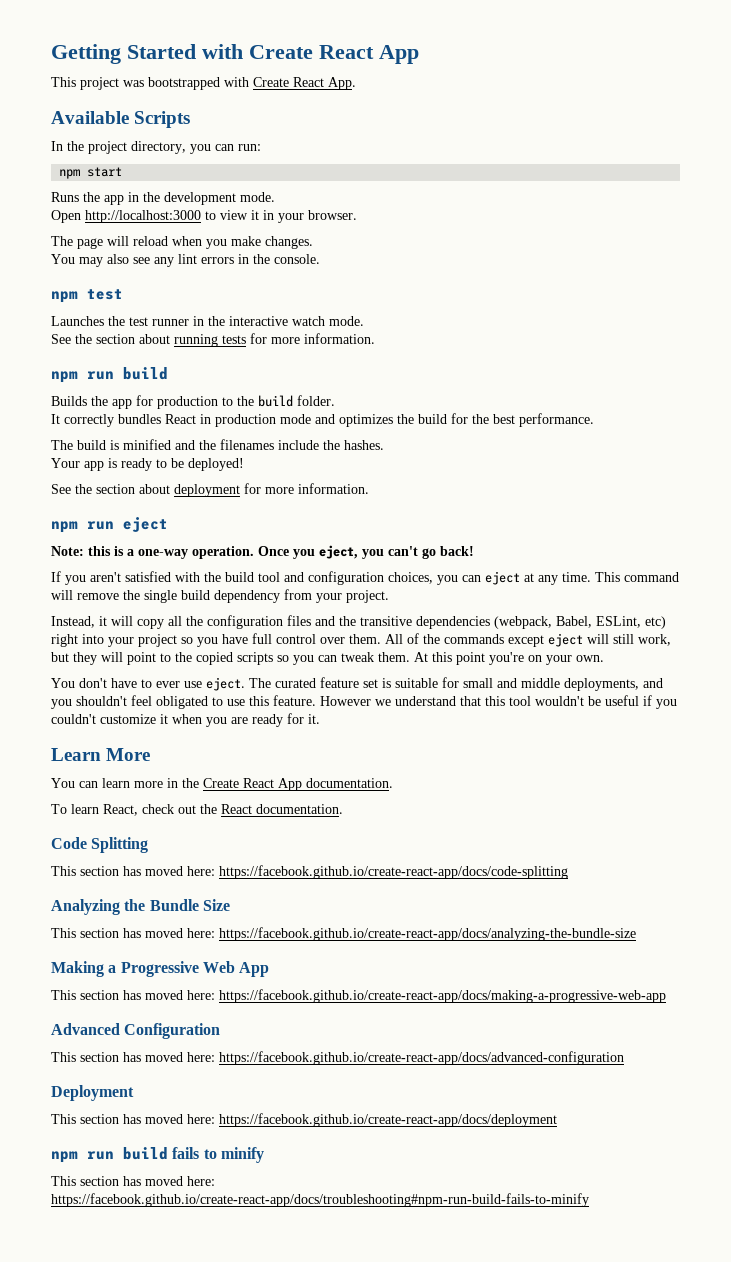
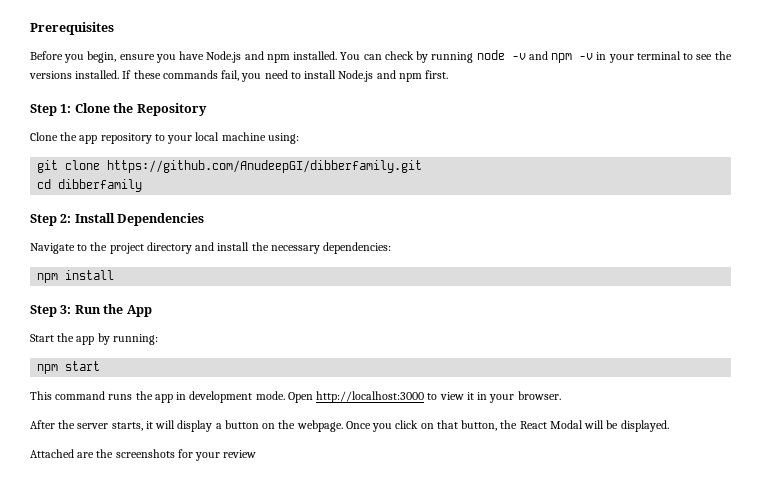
[51,44,419,64] [51,77,356,90] [51,111,191,128] [51,141,261,154] Getting Started with Create React App // This project was bootstrapped with Create React App. // Available Scripts // In the project directory, you can run: -> [30,22,114,35] [30,50,732,63] [29,70,449,82] [30,103,207,116] [30,132,299,144] [37,160,423,173] [37,179,143,192] [30,213,205,226] [30,242,392,254] [37,270,115,283] [30,304,152,317] [30,333,158,345] Prerequisites // Before you begin, ensure you have Node.js and npm installed. You can check by running node -v and npm -v in your terminal to see the versions installed. If these commands fail, you need to install Node.js and npm first. // Step 1: Clone the Repository // Clone the app repository to your local machine using: // git clone https://github.com/AnudeepGI/dibberfamily.git // cd dibberfamily // Step 2: Install Dependencies // Navigate to the project directory and install the necessary dependencies: // npm install // Step 3: Run the App // Start the app by running:
[51,192,79,202] Runs -> [30,391,133,400] This command runs
[143,192,160,202] the -> (187, 396) none
(275, 197) // -> (285, 395) none
[51,236,313,249] [51,254,320,267] [51,289,123,303] [51,316,364,326] [51,333,375,347] [51,367,168,383] [51,395,335,409] [51,413,594,427] [51,439,384,450] [51,458,244,471] [51,483,369,497] [51,517,168,533] [51,545,474,559] [51,571,679,585] [51,589,389,603] [51,615,666,629] [51,633,671,647] [51,652,604,665] [51,677,663,691] [51,695,677,709] [51,713,320,727] [51,748,151,761] [51,778,393,791] [51,804,343,816] [51,837,149,853] [51,865,568,879] [51,899,230,915] [51,927,636,941] [51,961,270,977] [51,989,666,1003] [51,1023,221,1039] [51,1051,624,1065] [51,1085,134,1101] [51,1113,557,1127] [51,1147,264,1163] [51,1176,215,1186] [51,1193,589,1207] The page will reload when you make changes. // You may also see any lint errors in the console. // npm test // Launches the test runner in the interactive watch mode. // See the section about running tests for more information. // npm run build // Builds the app for production to the build folder. // It correctly bundles React in production mode and optimizes the build for the best performance. // The build is minified and the filenames include the hashes. // Your app is ready to be deployed! // See the section about deployment for more information. // npm run eject // Note: this is a one-way operation. Once you eject, you can't go back! // If you aren't satisfied with the build tool and configuration choices, you can eject at any time. This command will remove the single build dependency from your project. // Instead, it will copy all the configuration files and the transitive dependencies (webpack, Babel, ESLint, etc) right into your project so you have full control over them. All of the commands except eject will still work, but they will point to the copied scripts so you can tweak them. At this point you're on your own. // You don't have to ever use eject. The curated feature set is suitable for small and middle deployments, and you shouldn't feel obligated to use this feature. However we understand that this tool wouldn't be useful if you couldn't customize it when you are ready for it. // Learn More // You can learn more in the Create React App documentation. // To learn React, check out the React documentation. // Code Splitting // This section has moved here: https://facebook.github.io/create-react-app/docs/code-splitting // Analyzing the Bundle Size // This section has moved here: https://facebook.github.io/create-react-app/docs/analyzing-the-bundle-size // Making a Progressive Web App // This section has moved here: https://facebook.github.io/create-react-app/docs/making-a-progressive-web-app // Advanced Configuration // This section has moved here: https://facebook.github.io/create-react-app/docs/advanced-configuration // Deployment // This section has moved here: https://facebook.github.io/create-react-app/docs/deployment // npm run build fails to minify // This section has moved here: https://facebook.github.io/create-react-app/docs/troubleshooting#npm-run-build-fails-to-minify -> [30,420,669,432] [30,449,257,461] After the server starts, it will display a button on the webpage. Once you click on that button, the React Modal will be displayed. // Attached are the screenshots for your review

